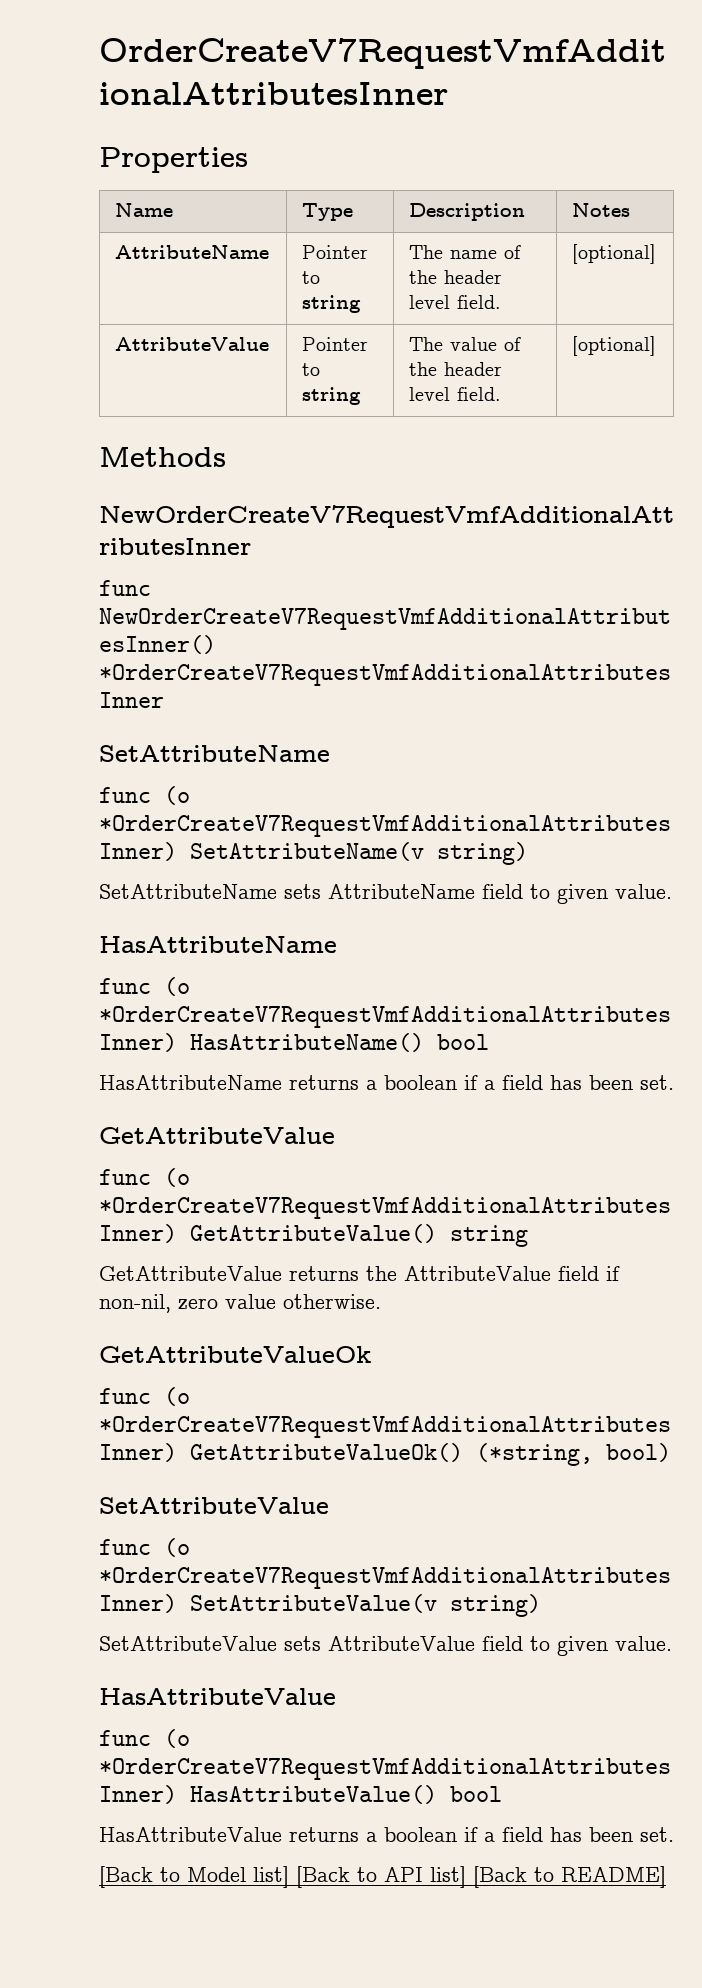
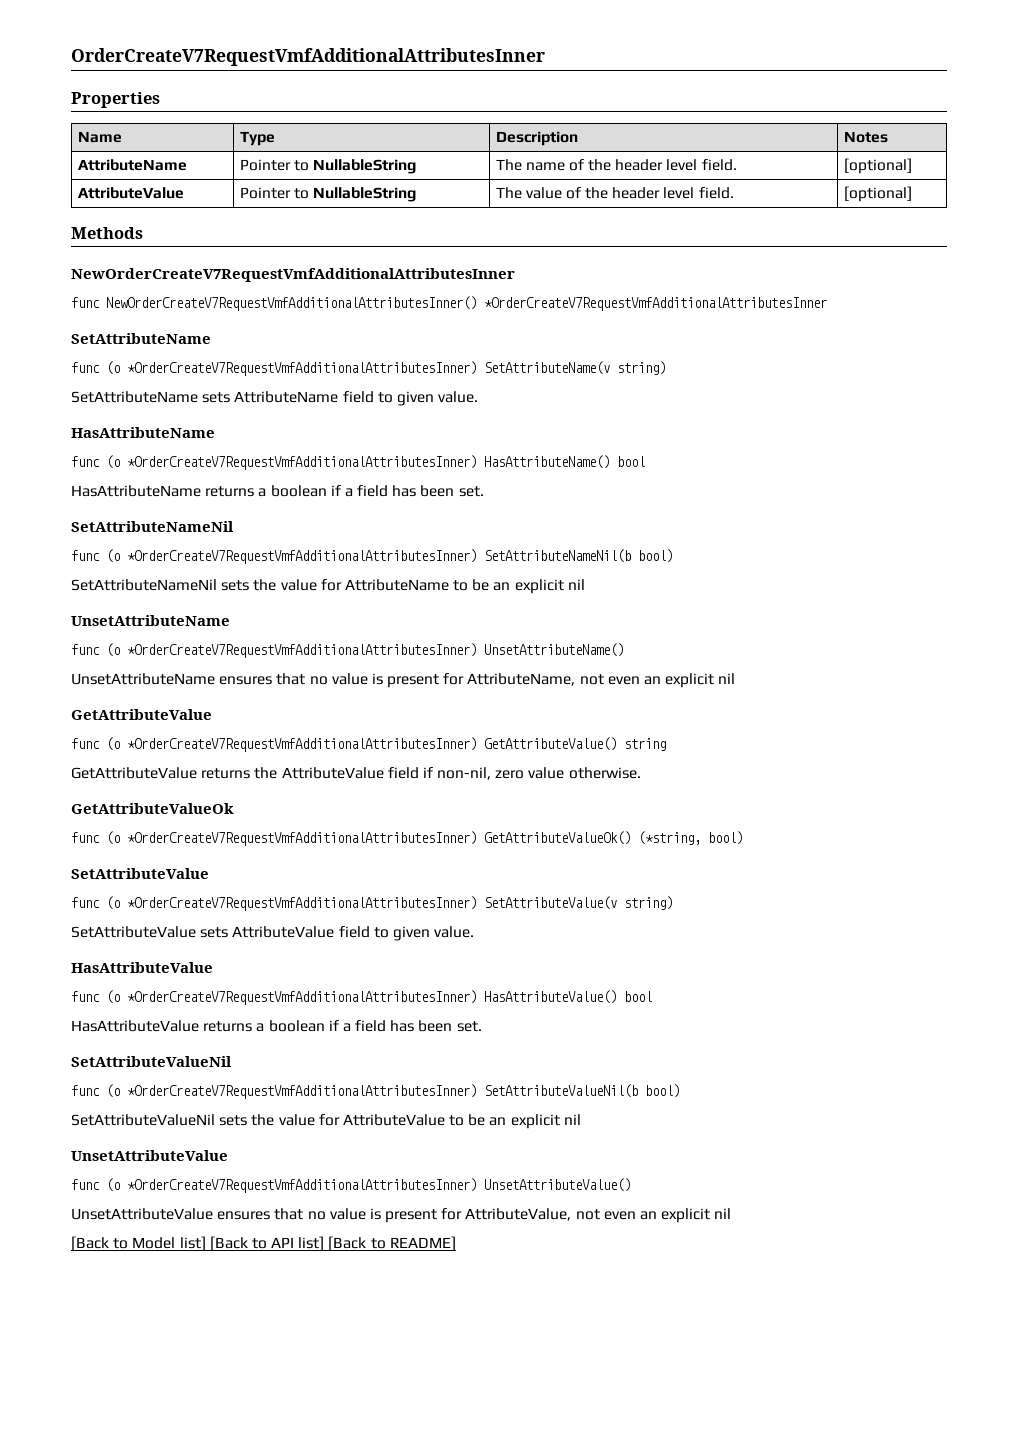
[302,295,362,313] string -> [312,159,416,174] NullableString
[302,387,362,405] string -> [312,187,416,202] NullableString
(674, 1082) none -> [71,521,234,532] [71,549,673,564] [71,579,585,594] [71,615,230,626] [71,643,624,658] [71,673,736,688] // SetAttributeNameNil // func (o *OrderCreateV7RequestVmfAdditionalAttributesInner) SetAttributeNameNil(b bool) // SetAttributeNameNil sets the value for AttributeName to be an explicit nil // UnsetAttributeName // func (o *OrderCreateV7RequestVmfAdditionalAttributesInner) UnsetAttributeName() // UnsetAttributeName ensures that no value is present for AttributeName, not even an explicit nil
(674, 1834) none -> [71,1056,232,1067] [71,1084,680,1099] [71,1114,581,1129] [71,1150,228,1161] [71,1178,631,1193] [71,1208,732,1223] // SetAttributeValueNil // func (o *OrderCreateV7RequestVmfAdditionalAttributesInner) SetAttributeValueNil(b bool) // SetAttributeValueNil sets the value for AttributeValue to be an explicit nil // UnsetAttributeValue // func (o *OrderCreateV7RequestVmfAdditionalAttributesInner) UnsetAttributeValue() // UnsetAttributeValue ensures that no value is present for AttributeValue, not even an explicit nil

